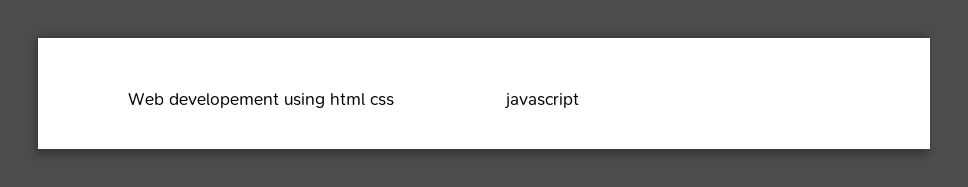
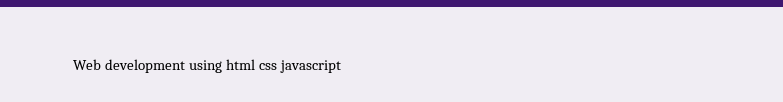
[169,93,279,108] developement -> [104,59,185,73] development

